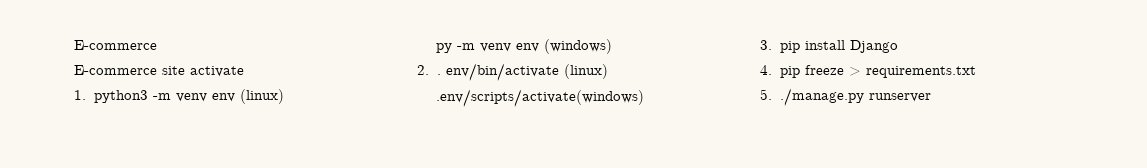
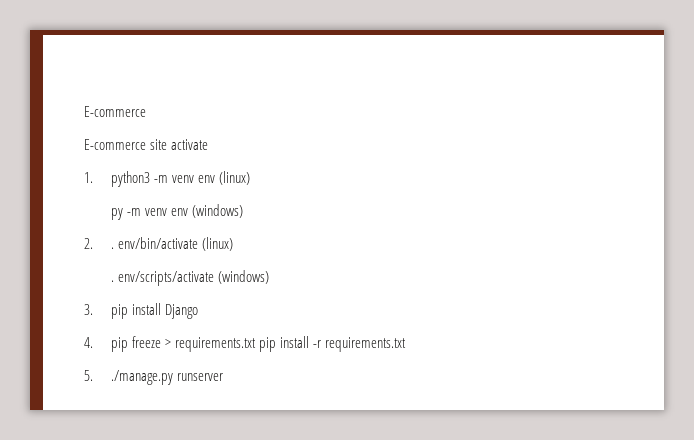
[435,89,644,107] .env/scripts/activate(windows) -> [111,270,270,286] . env/scripts/activate (windows)
(976, 72) none -> [259,336,407,352] pip install -r requirements.txt

